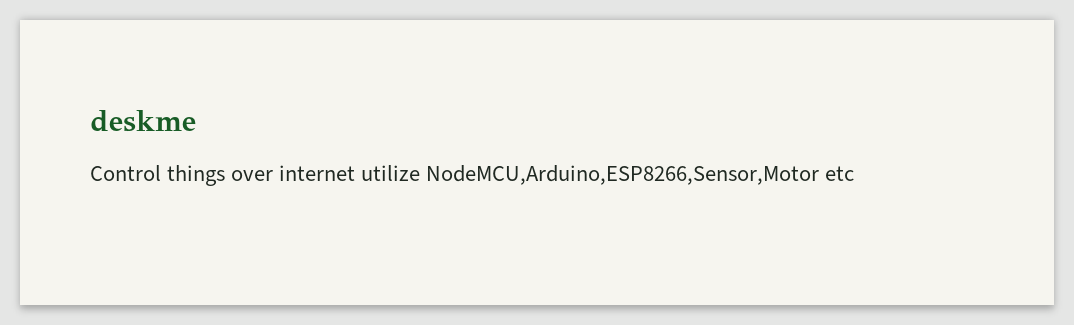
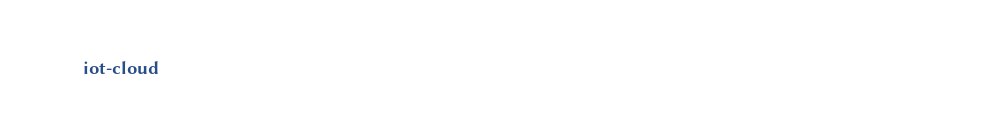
[90,110,196,132] [90,165,855,186] deskme // Control things over internet utilize NodeMCU,Arduino,ESP8266,Sensor,Motor etc -> [83,61,159,74] iot-cloud

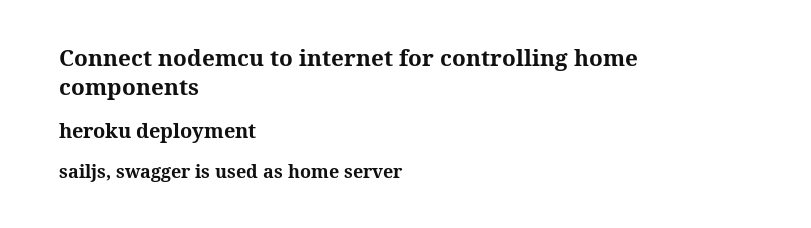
[83,61,159,74] iot-cloud -> [59,49,639,71] [59,80,199,100] [59,123,257,143] [59,164,403,182] Connect nodemcu to internet for controlling home components // heroku deployment // sailjs, swagger is used as home server

